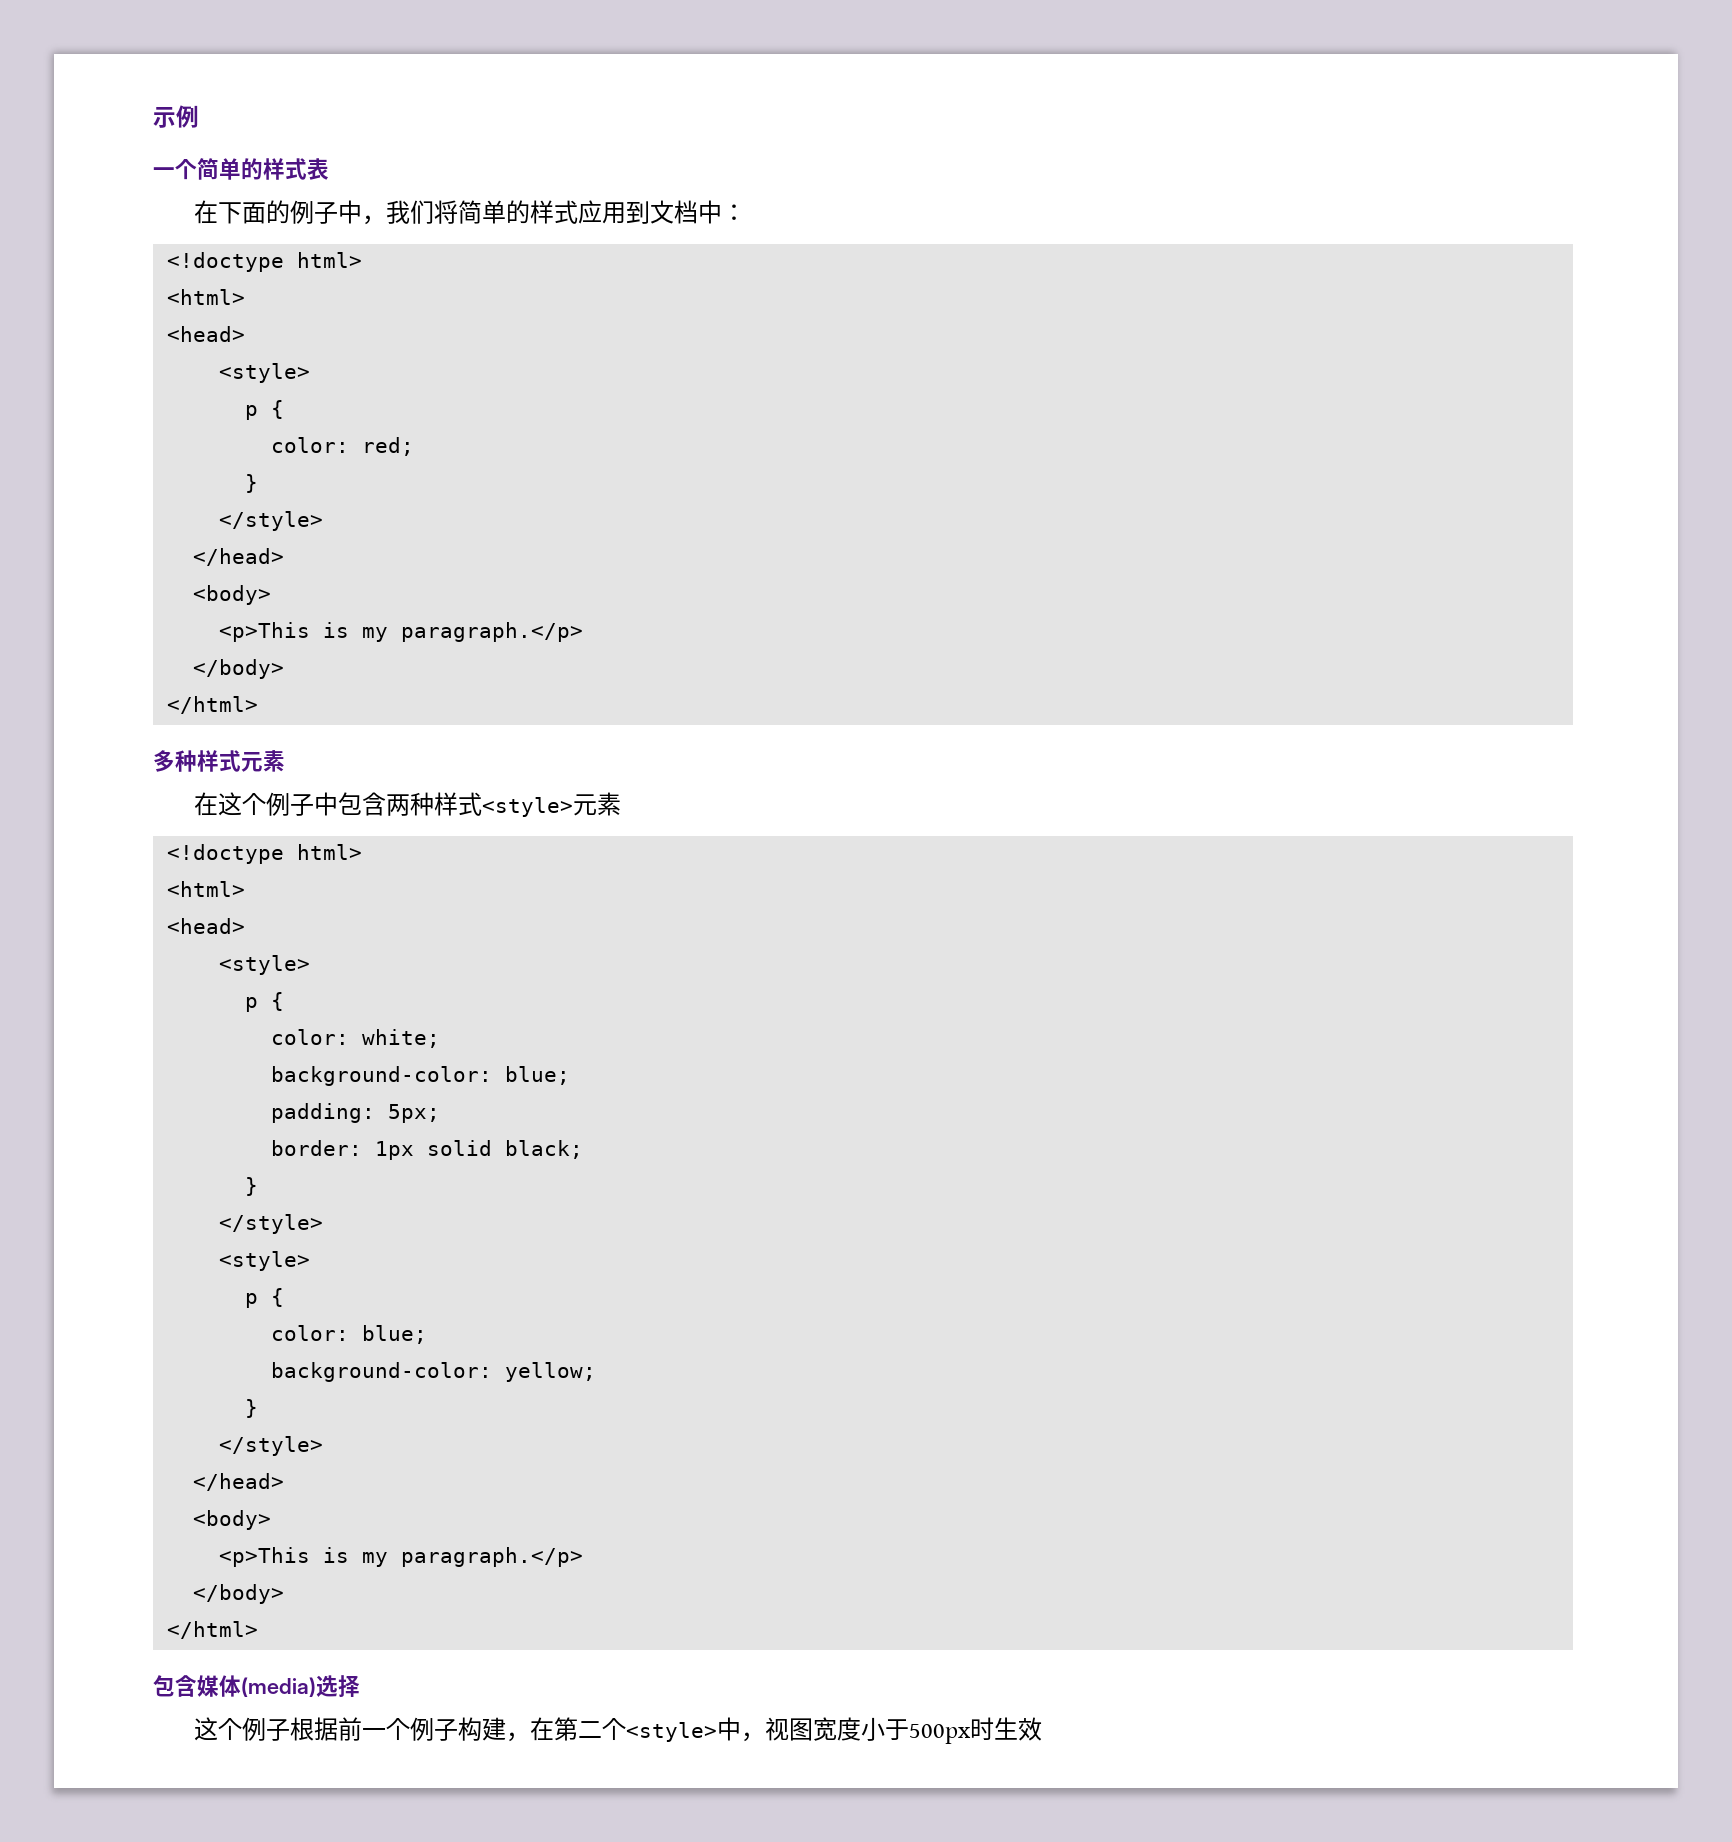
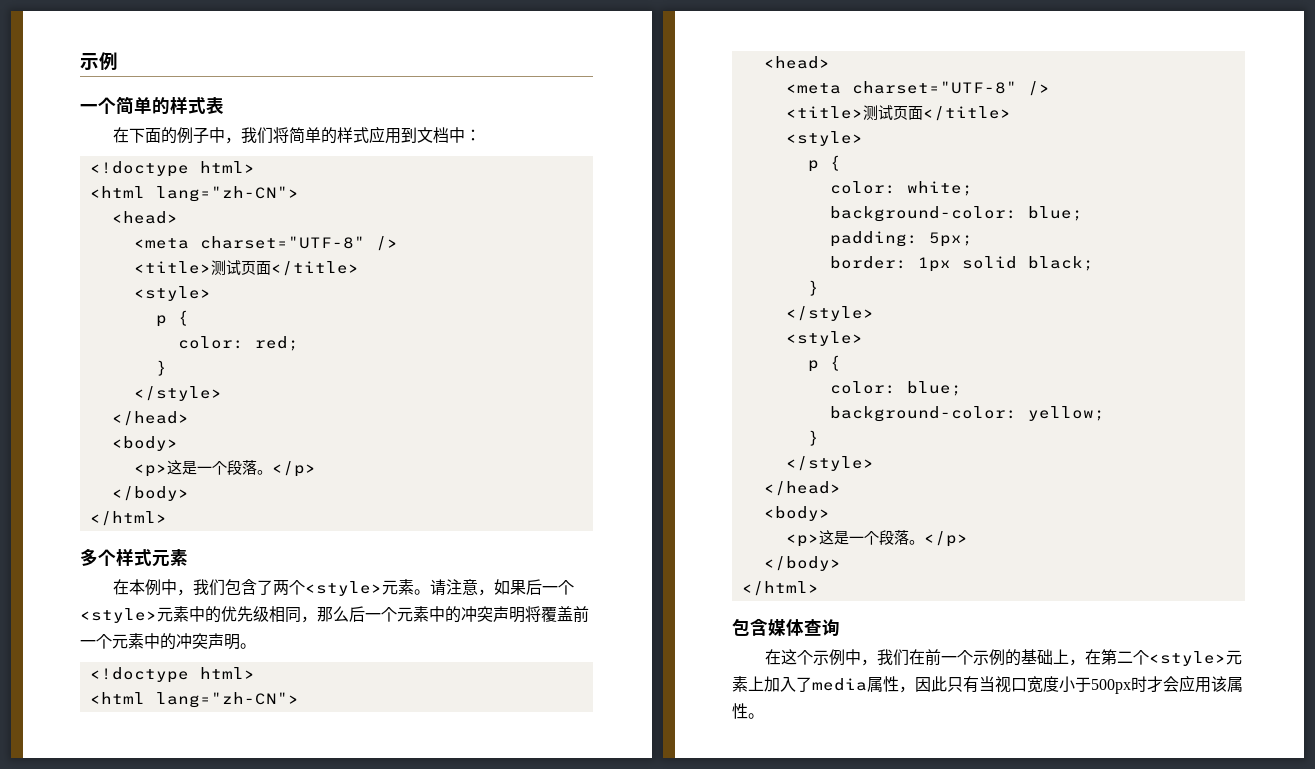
[167,289,246,305] [167,326,246,342] <html> // <head> -> [89,186,299,202] [111,211,178,224] [133,236,398,251] [133,260,359,276] <html lang="zh-CN"> // <head> // <meta charset="UTF-8" /> // <title>测试页面</title>
[219,622,584,642] <p>This is my paragraph.</p> -> [133,460,316,477] <p>这是一个段落。</p>
[175,750,197,772] 种 -> [98,549,116,566] 个
[217,792,621,817] [167,844,363,864] [167,881,246,897] [167,918,246,934] 这个例子中包含两种样式<style>元素 // <!doctype html> // <html> // <head> -> [129,579,575,596] [80,606,589,623] [80,633,256,650] [89,667,255,683] [89,692,299,708] [763,56,830,69] [785,81,1050,96] [785,105,1011,121] 本例中，我们包含了两个<style>元素。请注意，如果后一个<style>元素中的优先级相同，那么后一个元素中的冲突声明将覆盖前一个元素中的冲突声明。 // <!doctype html> // <html lang="zh-CN"> // <head> // <meta charset="UTF-8" /> // <title>测试页面</title>
[219,1547,584,1567] <p>This is my paragraph.</p> -> [785,530,968,547] <p>这是一个段落。</p>
[241,1675,360,1697] [193,1717,1042,1744] (media)选择 // 这个例子根据前一个例子构建，在第二个<style>中，视图宽度小于500px时生效 -> [804,619,840,636] [765,649,1243,666] [732,675,1243,694] [732,703,764,719] 查询 // 在这个示例中，我们在前一个示例的基础上，在第二个<style>元素上加入了media属性，因此只有当视口宽度小于500px时才会应用该属性。

